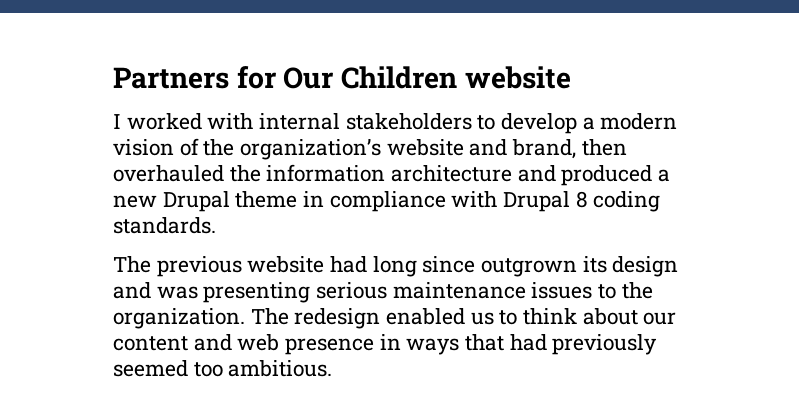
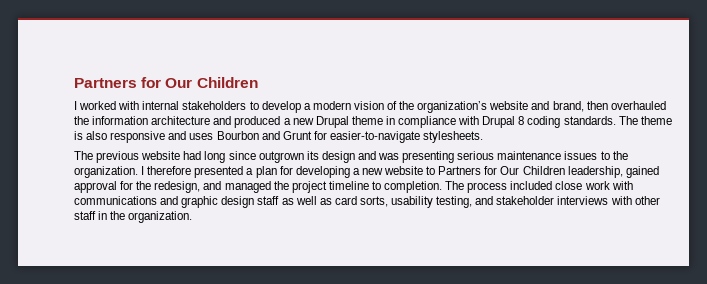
[113,66,571,89] Partners for Our Children website -> [74,77,258,88] Partners for Our Children
(216, 225) none -> [618,116,672,125] [74,131,484,143] The theme is also responsive and uses Bourbon and Grunt for easier-to-navigate stylesheets.
[250,308,677,329] [113,334,658,355] [113,360,333,377] The redesign enabled us to think about our content and web presence in ways that had previously seemed too ambitious. -> [141,166,659,178] [74,181,633,193] [74,196,660,208] [74,211,193,223] I therefore presented a plan for developing a new website to Partners for Our Children leadership, gained approval for the redesign, and managed the project timeline to completion. The process included close work with communications and graphic design staff as well as card sorts, usability testing, and stakeholder interviews with other staff in the organization.

